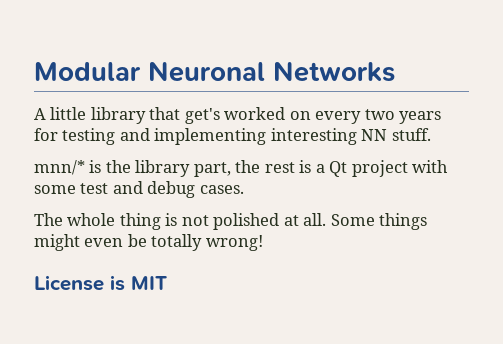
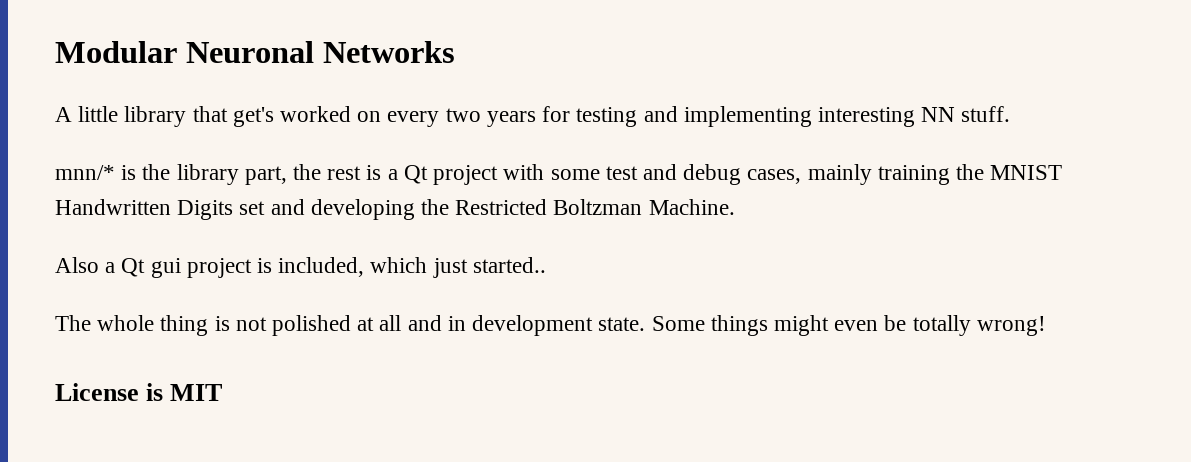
[199,185,244,194] cases. -> [747,164,1063,185] [55,199,735,220] [55,257,546,278] cases, mainly training the MNIST Handwritten Digits set and developing the Restricted Boltzman Machine. // Also a Qt gui project is included, which just started..
[303,213,327,226] all. -> [379,315,646,336] all and in development state.

